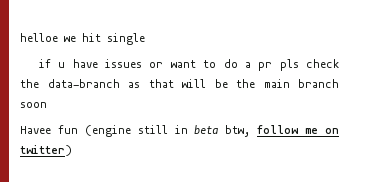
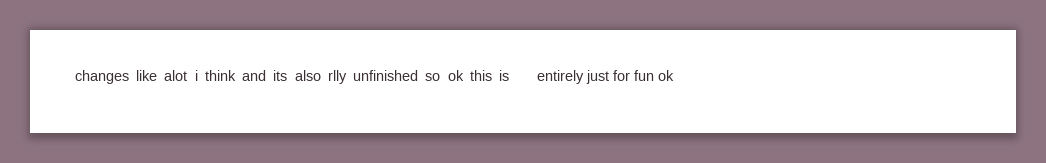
[20,33,145,45] [38,59,340,71] [20,79,339,88] [20,102,47,108] [20,125,339,137] [20,145,72,156] helloe we hit single // if u have issues or want to do a pr pls check the data-branch as that will be the main branch soon // Havee fun (engine still in beta btw, follow me on twitter) -> [75,70,674,84] changes like alot i think and its also rlly unfinished so ok this is entirely just for fun ok

